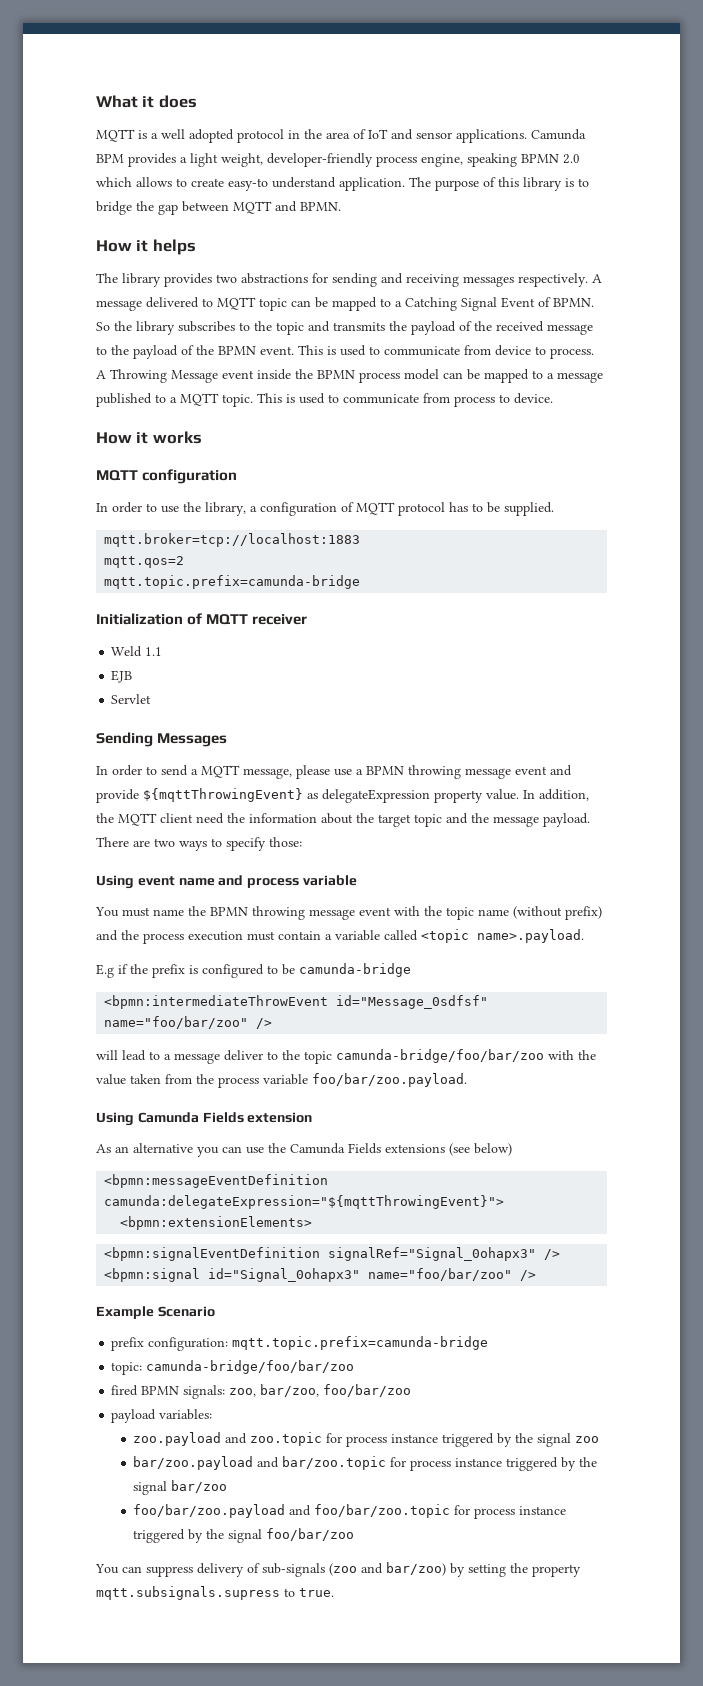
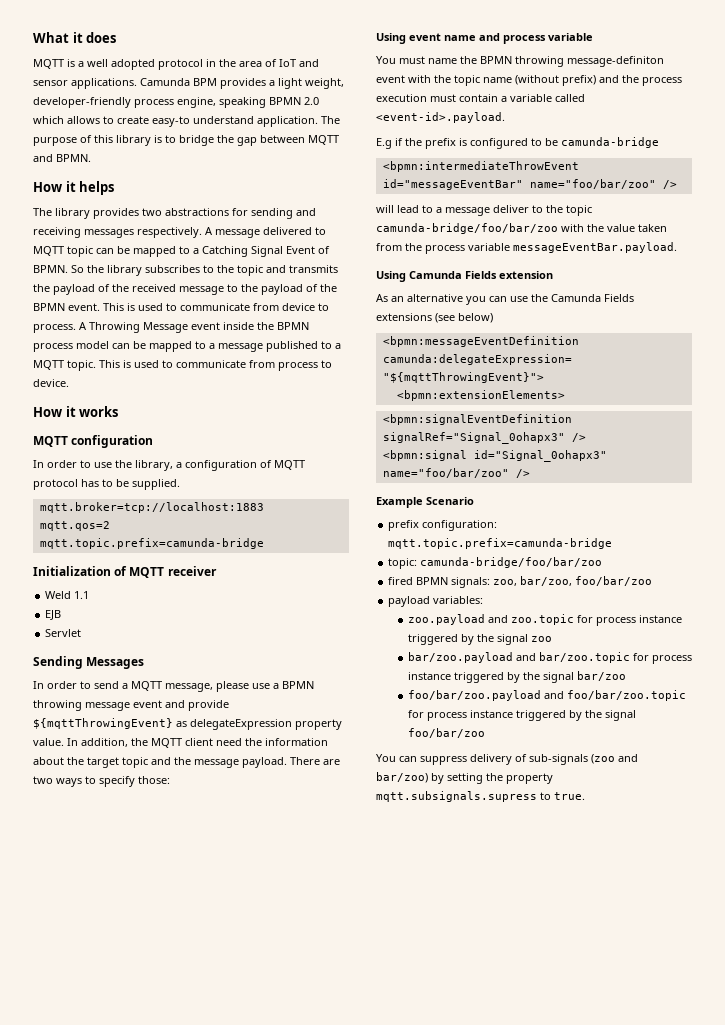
[309,909,355,920] message -> [567,56,664,67] message-definiton
[421,929,584,943] <topic name>.payload. -> [376,112,505,123] <event-id>.payload.
[336,995,489,1009] id="Message_0sdfsf" -> [382,179,523,190] id="messageEventBar"
[312,1073,467,1087] foo/bar/zoo.payload. -> [513,242,677,253] messageEventBar.payload.

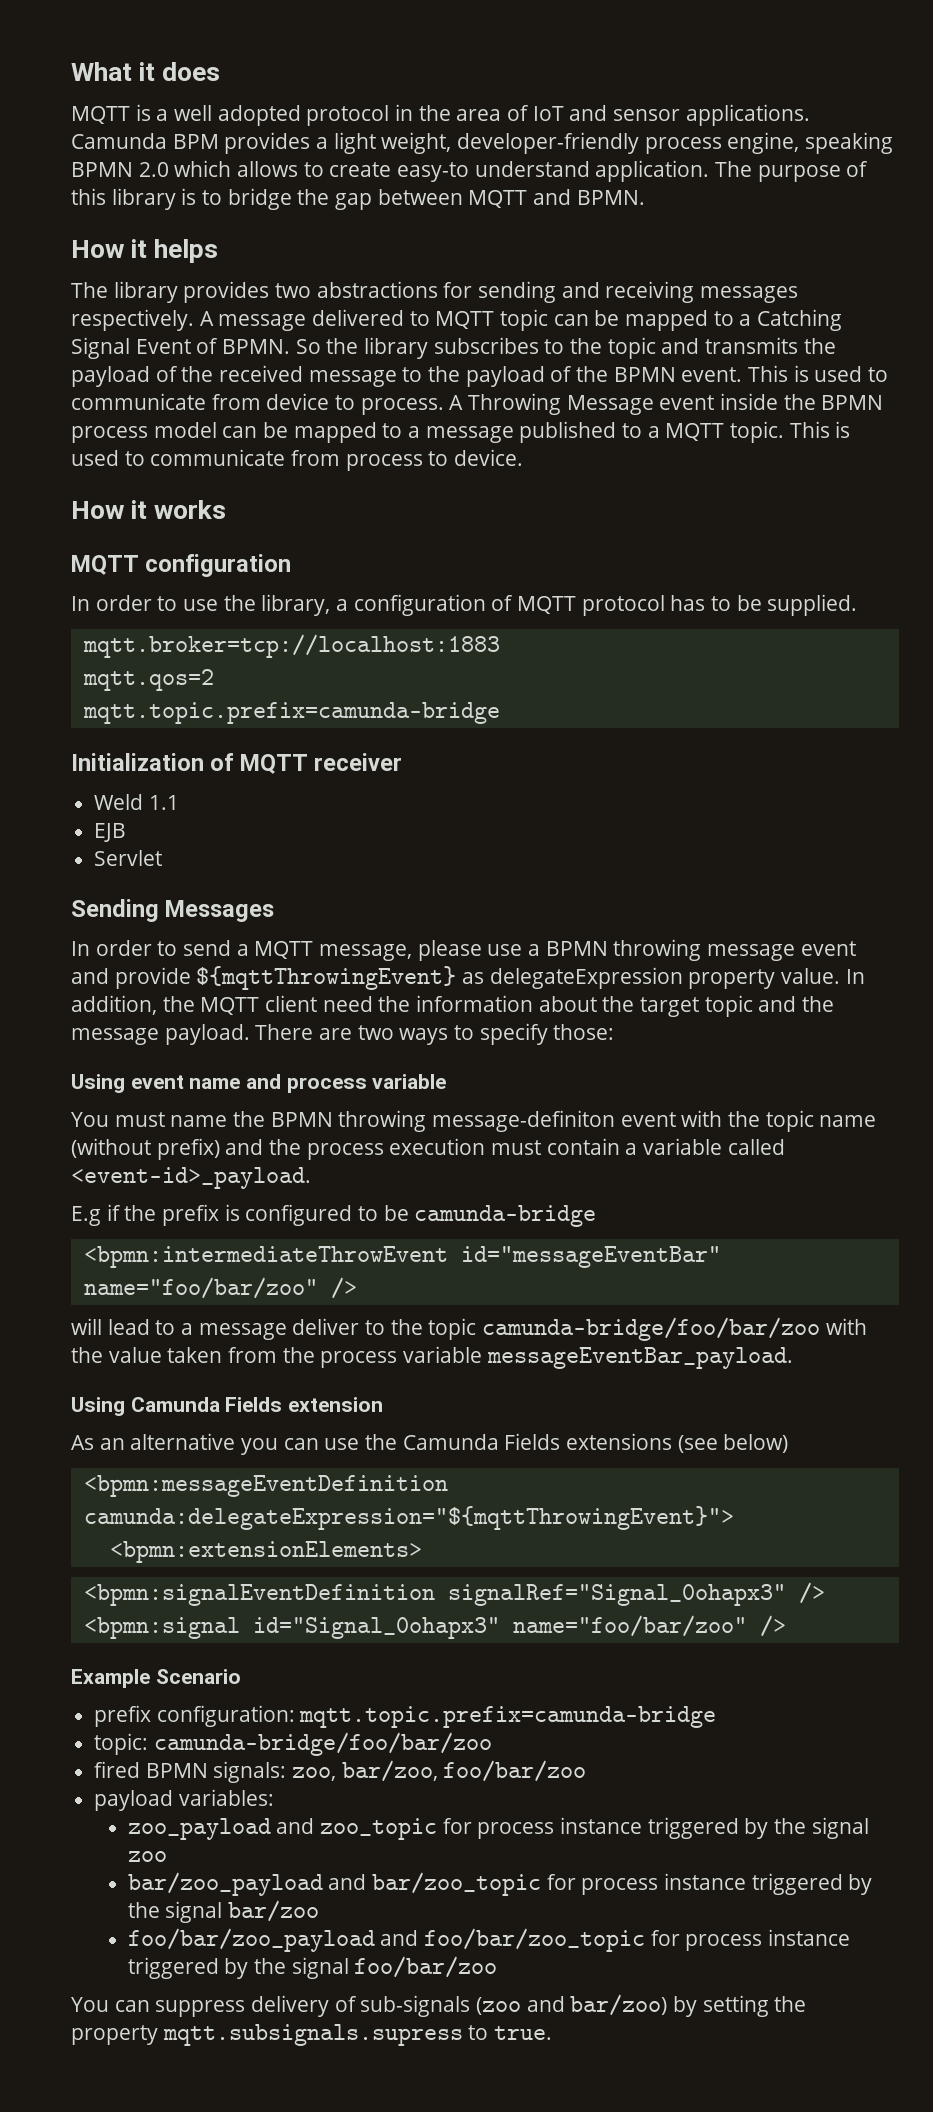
[376,112,505,123] <event-id>.payload. -> [71,1167,311,1189] <event-id>_payload.
[513,242,677,253] messageEventBar.payload. -> [486,1347,793,1369] messageEventBar_payload.
[407,614,574,625] zoo.payload and zoo.topic -> [127,1818,438,1840] zoo_payload and zoo_topic
[407,652,630,663] bar/zoo.payload and bar/zoo.topic -> [127,1872,542,1896] bar/zoo_payload and bar/zoo_topic
[407,690,686,701] foo/bar/zoo.payload and foo/bar/zoo.topic -> [127,1928,646,1952] foo/bar/zoo_payload and foo/bar/zoo_topic

